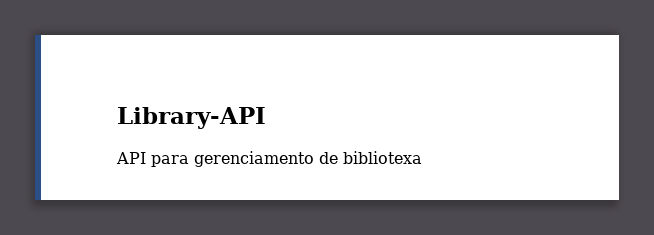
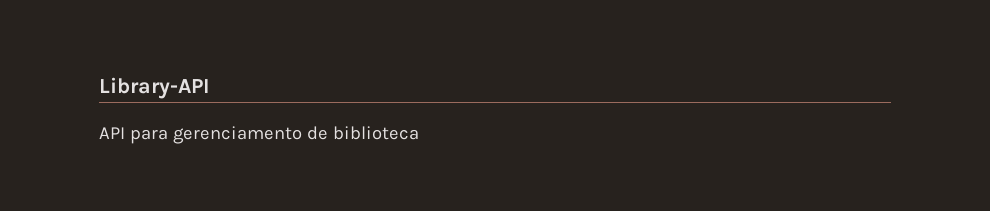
[343,151,422,164] bibliotexa -> [332,126,419,140] biblioteca

